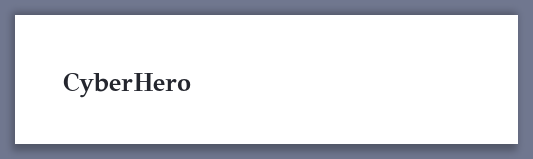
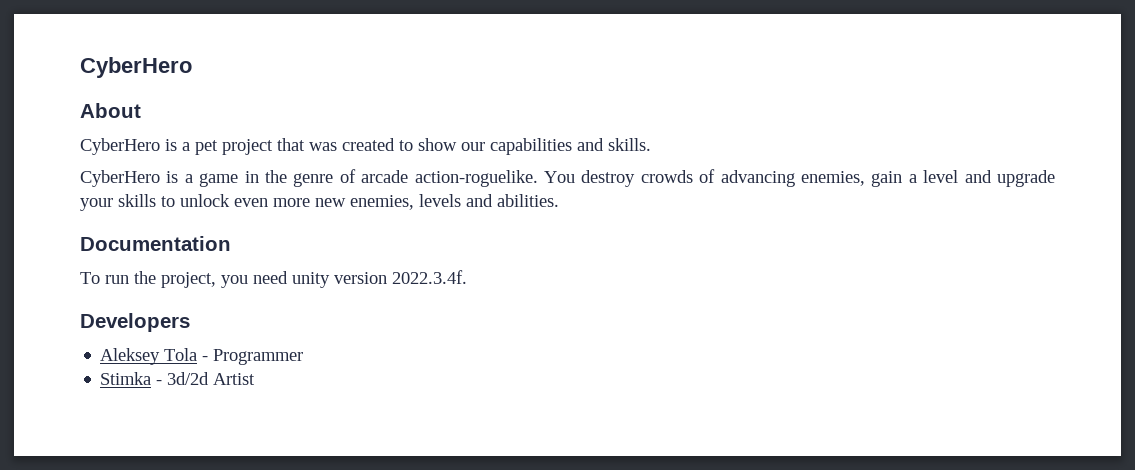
[63,72,191,98] CyberHero -> [80,57,192,78] [80,103,141,118] [80,138,651,155] [80,169,1055,187] [80,194,559,211] [80,236,231,251] [80,270,467,288] [80,313,190,332] [100,348,304,365] [100,372,256,385] CyberHero // About // CyberHero is a pet project that was created to show our capabilities and skills. // CyberHero is a game in the genre of arcade action-roguelike. You destroy crowds of advancing enemies, gain a level and upgrade your skills to unlock even more new enemies, levels and abilities. // Documentation // To run the project, you need unity version 2022.3.4f. // Developers // Aleksey Tola - Programmer // Stimka - 3d/2d Artist

